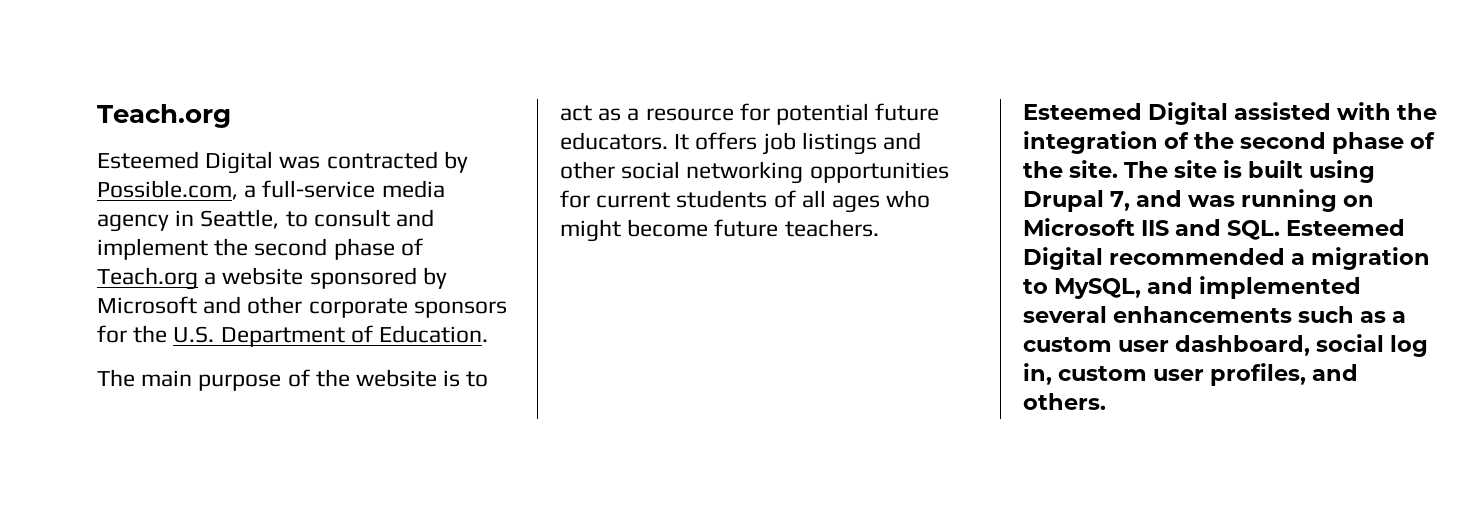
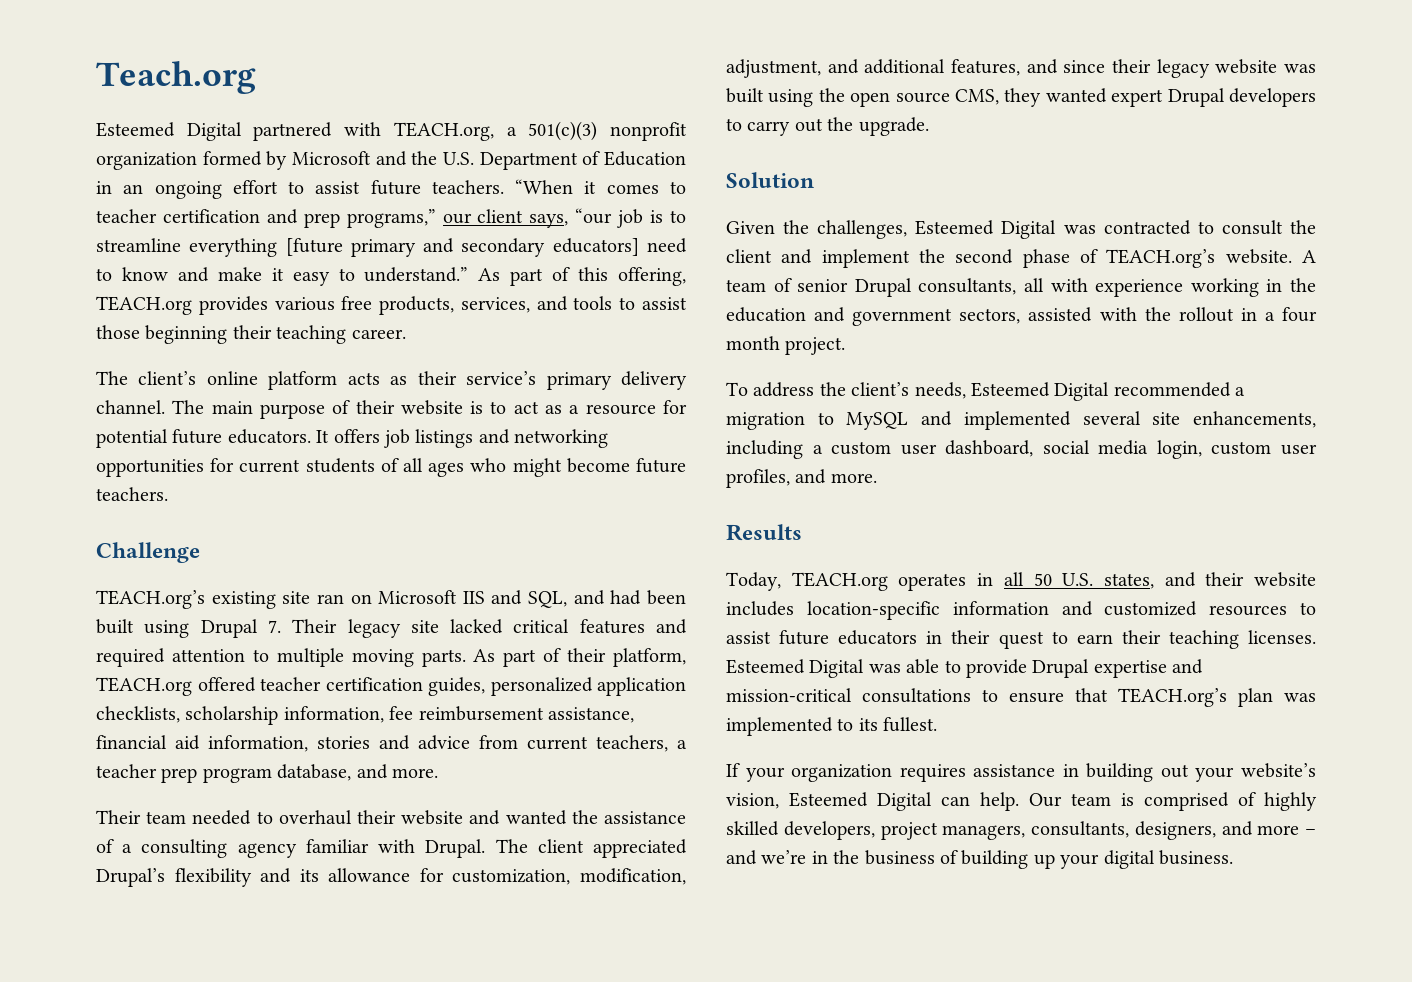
[279,151,468,173] [97,180,445,200] [97,209,435,232] [97,238,423,260] [97,267,447,290] [97,296,507,318] [97,325,489,347] was contracted by Possible.com, a full-service media agency in Seattle, to consult and implement the second phase of Teach.org a website sponsored by Microsoft and other corporate sponsors for the U.S. Department of Education. // -> [253,121,687,141] [96,151,687,170] [96,179,686,199] [96,208,686,228] [96,238,687,257] [96,267,687,286] [96,296,687,315] [96,325,406,344] [96,371,688,390] [96,400,165,414] partnered with TEACH.org, a 501(c)(3) nonprofit organization formed by Microsoft and the U.S. Department of Education in an ongoing effort to assist future teachers. “When it comes to teacher certification and prep programs,” our client says, “our job is to streamline everything [future primary and secondary educators] need to know and make it easy to understand.” As part of this offering, TEACH.org provides various free products, services, and tools to assist those beginning their teaching career. // The client’s online platform acts as their service’s primary delivery channel.
[315,369,350,387] the -> [355,400,395,414] their
[560,161,681,179] other social -> (510, 436) none
[1023,102,1438,125] [1023,131,1436,154] [1023,160,1376,183] [1023,189,1375,212] [1023,218,1281,240] Esteemed Digital assisted with the integration of the second phase of the site. The site is built using Drupal 7, and was running on Microsoft IIS and SQL. -> [96,542,200,563] [96,590,686,609] [96,619,687,638] [96,648,686,667] [96,677,686,696] [96,706,634,725] [96,735,687,752] [96,764,438,783] [96,810,686,825] [96,839,687,858] [96,868,686,887] [726,59,1316,78] [726,88,1316,107] [726,117,929,136] [726,172,814,188] [726,220,1316,239] [726,249,1316,268] [726,278,1316,297] [726,307,1317,326] [726,336,846,355] [726,382,966,399] Challenge // TEACH.org’s existing site ran on Microsoft IIS and SQL, and had been built using Drupal 7. Their legacy site lacked critical features and required attention to multiple moving parts. As part of their platform, TEACH.org offered teacher certification guides, personalized application checklists, scholarship information, fee reimbursement assistance, financial aid information, stories and advice from current teachers, a teacher prep program database, and more. // Their team needed to overhaul their website and wanted the assistance of a consulting agency familiar with Drupal. The client appreciated Drupal’s flexibility and its allowance for customization, modification, adjustment, and additional features, and since their legacy website was built using the open source CMS, they wanted expert Drupal developers to carry out the upgrade. // Solution // Given the challenges, Esteemed Digital was contracted to consult the client and implement the second phase of TEACH.org’s website. A team of senior Drupal consultants, all with experience working in the education and government sectors, assisted with the rollout in a four month project. // To address the client’s needs,
[1054,278,1142,299] MySQL, -> [846,412,909,430] MySQL
[1113,306,1387,323] enhancements such as -> [1152,411,1316,428] [726,440,803,459] site enhancements, including
[1390,335,1429,357] [1023,363,1052,385] log in, -> [1098,440,1202,459] media login,
[1023,393,1106,410] others. -> [830,473,877,483] [726,524,802,541] [726,572,1316,591] [726,601,1316,620] [726,630,1316,649] [726,659,1204,678] [726,688,1316,707] [726,717,938,736] [726,763,1316,782] [726,792,1317,811] [726,821,1316,840] [726,850,1233,869] more. // Results // Today, TEACH.org operates in all 50 U.S. states, and their website includes location-specific information and customized resources to assist future educators in their quest to earn their teaching licenses. Esteemed Digital was able to provide Drupal expertise and mission-critical consultations to ensure that TEACH.org’s plan was implemented to its fullest. // If your organization requires assistance in building out your website’s vision, Esteemed Digital can help. Our team is comprised of highly skilled developers, project managers, consultants, designers, and more – and we’re in the business of building up your digital business.

